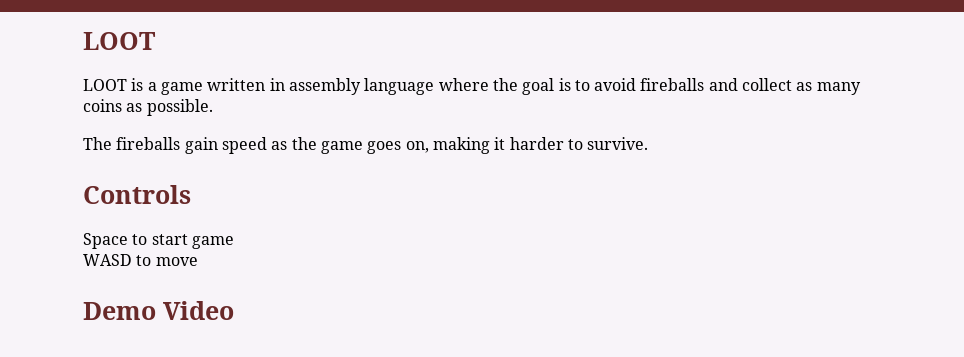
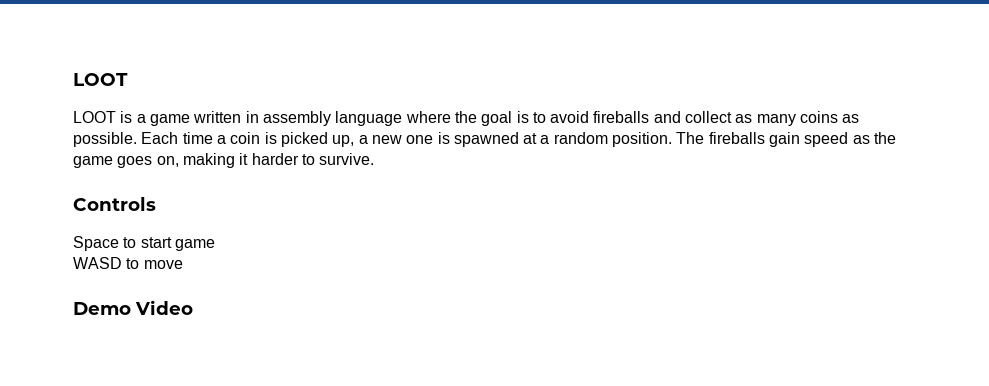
(213, 107) // -> [141,132,673,147] Each time a coin is picked up, a new one is spawned at a random position.

